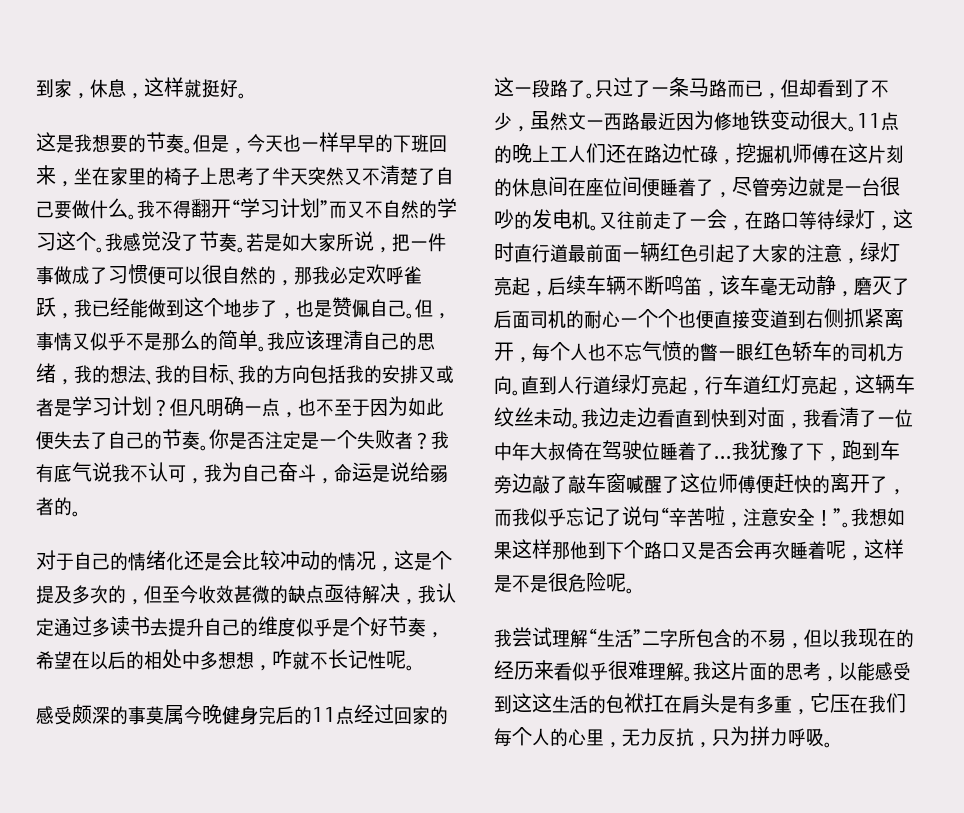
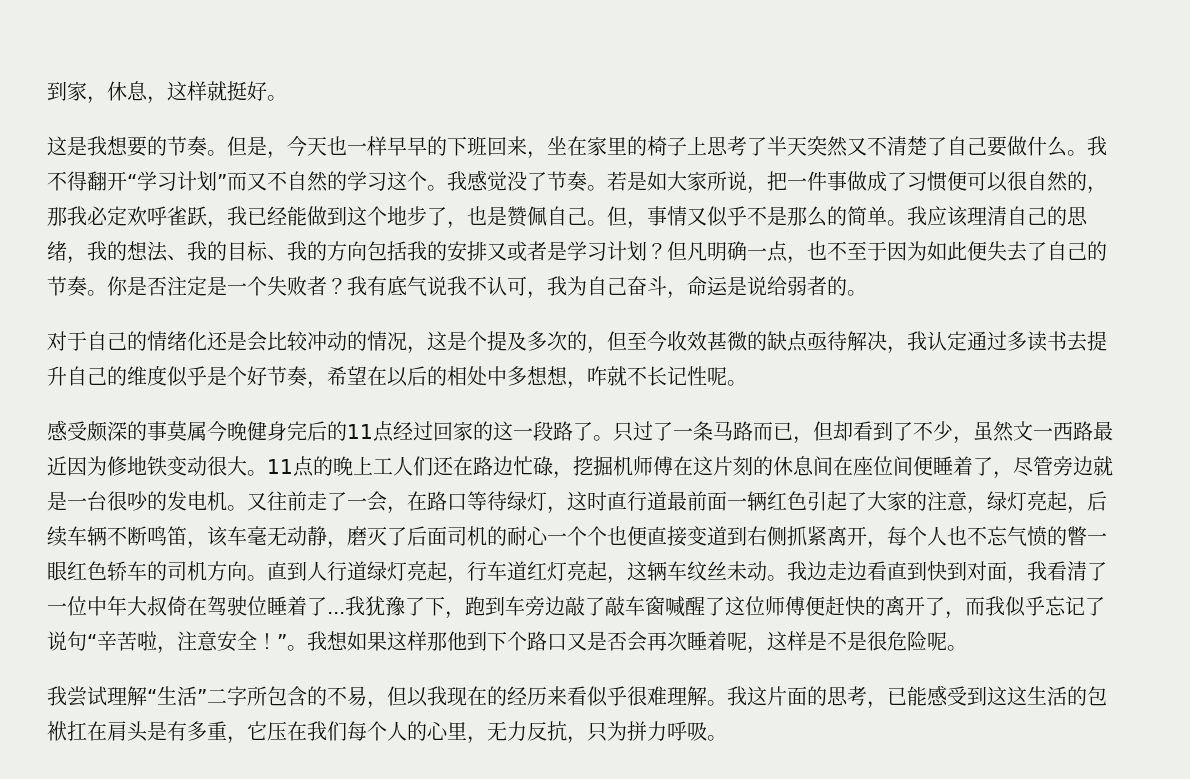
[839,662,857,681] 以 -> [887,687,907,705] 已

